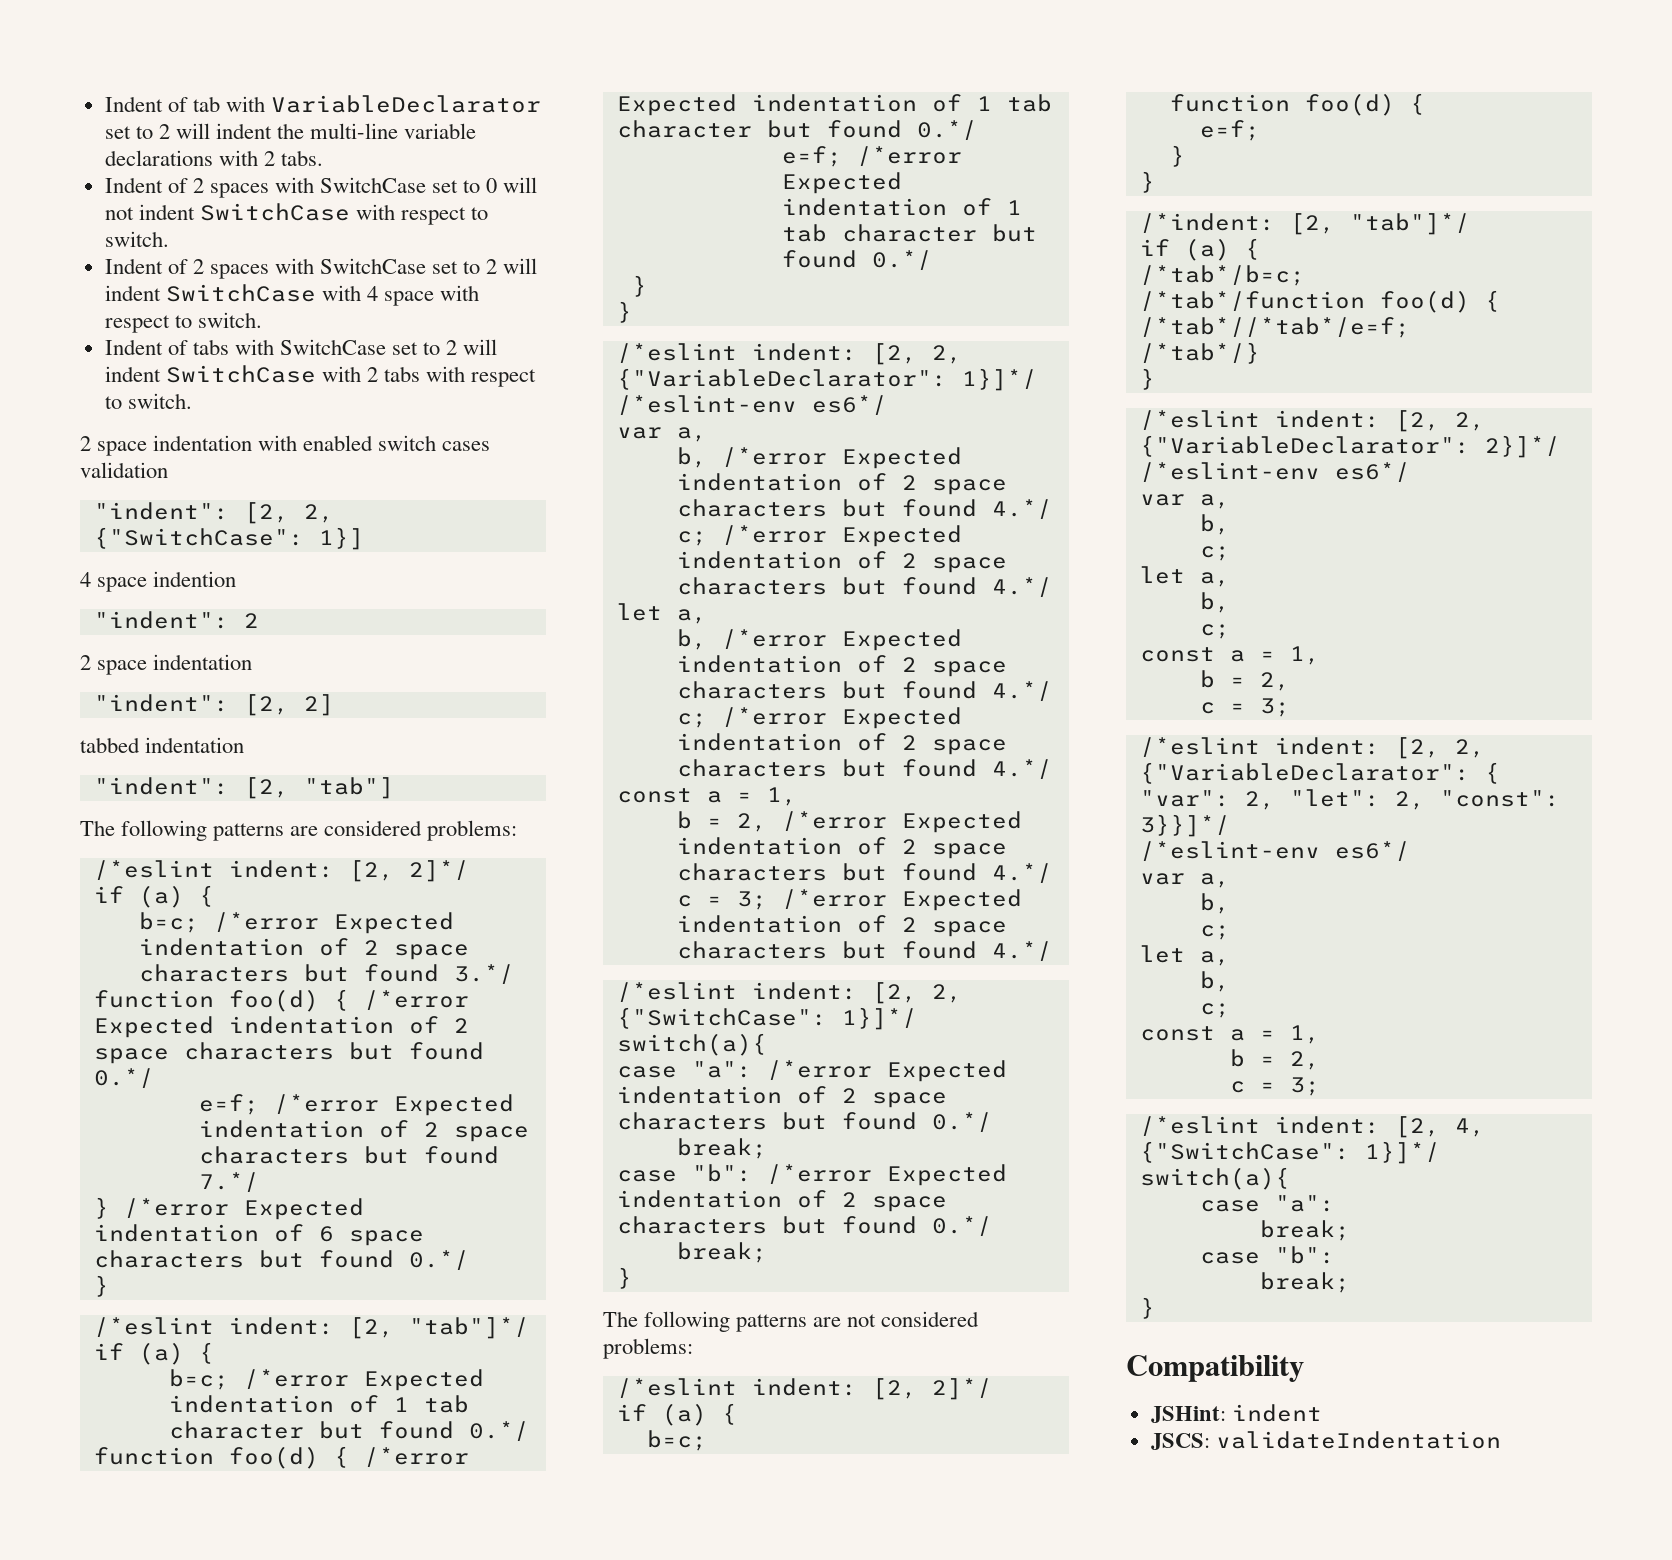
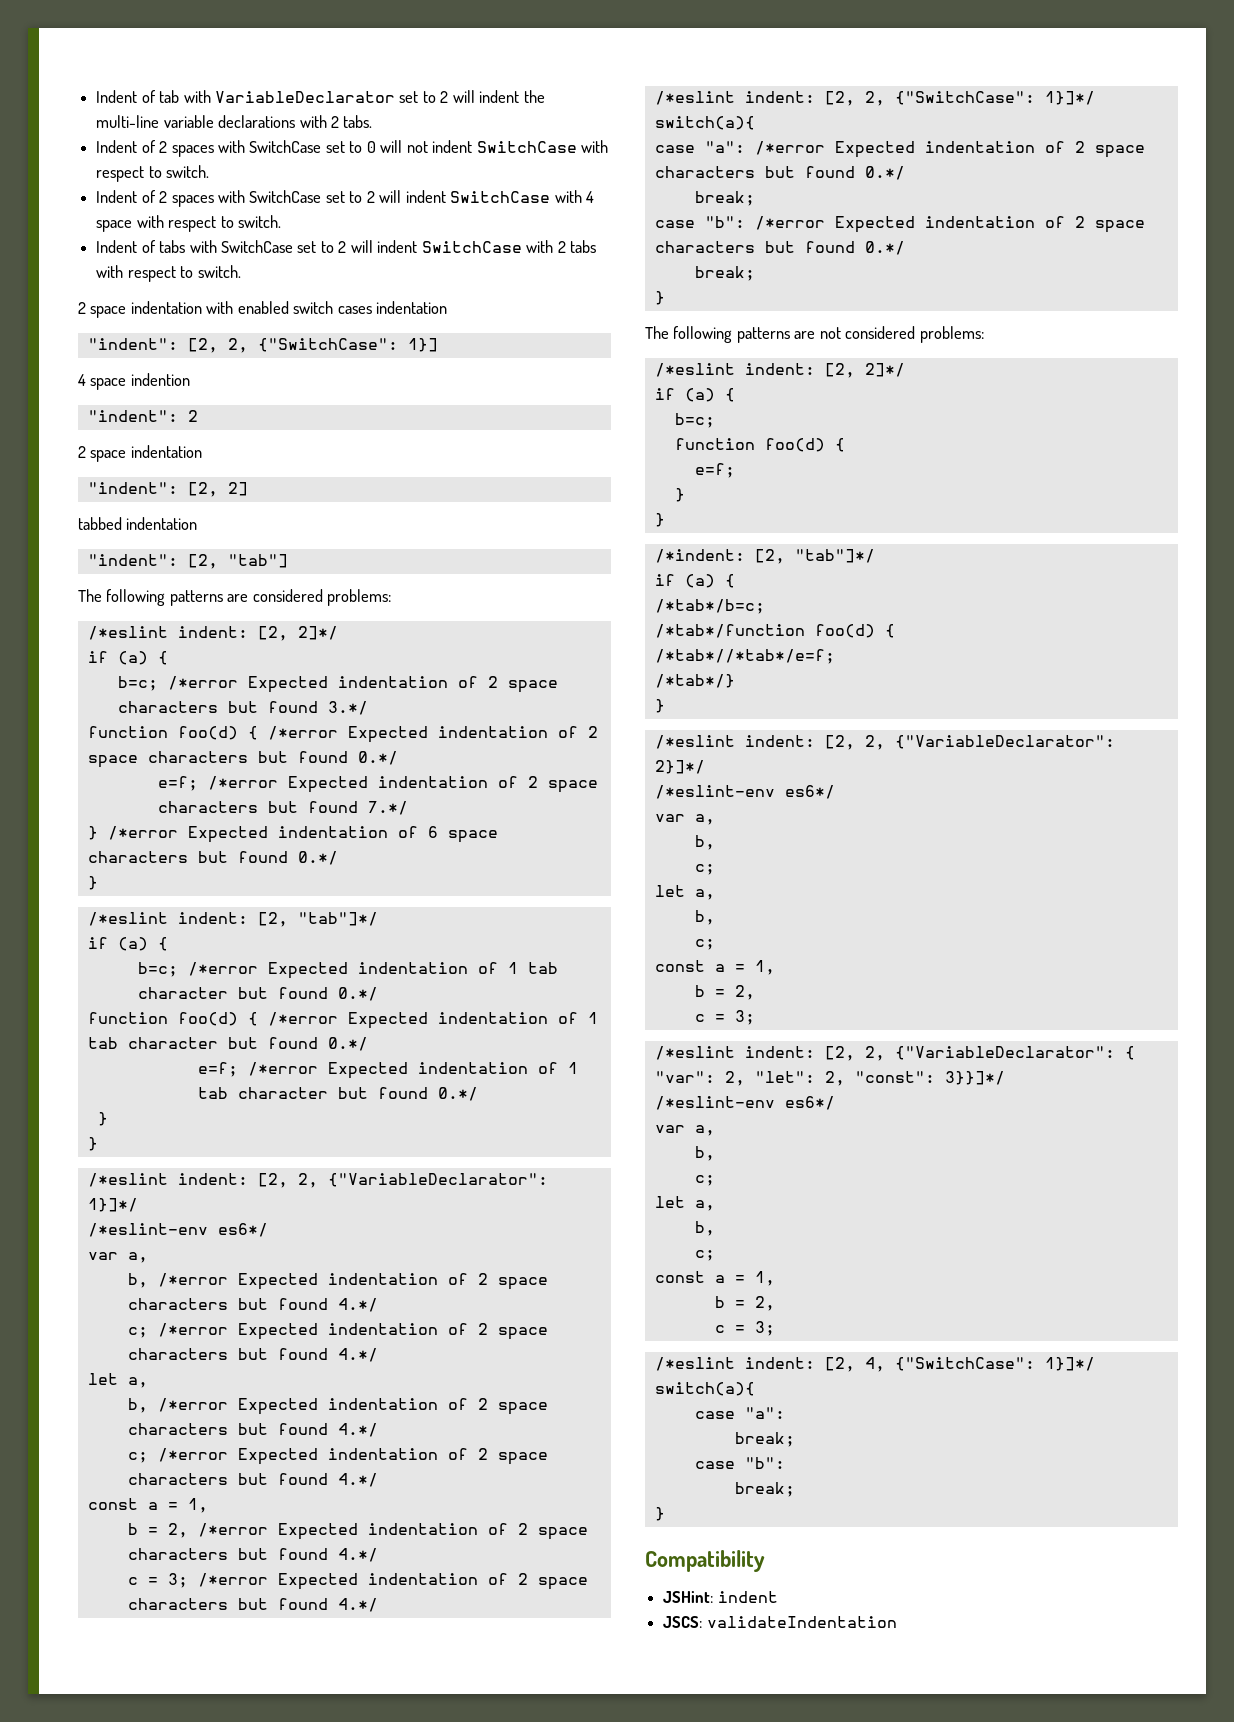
[80,462,168,478] validation -> [376,301,448,314] indentation

